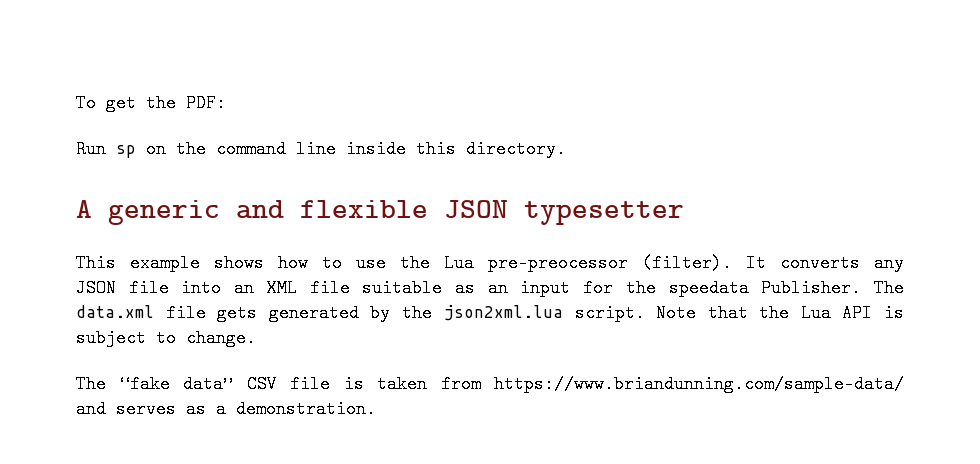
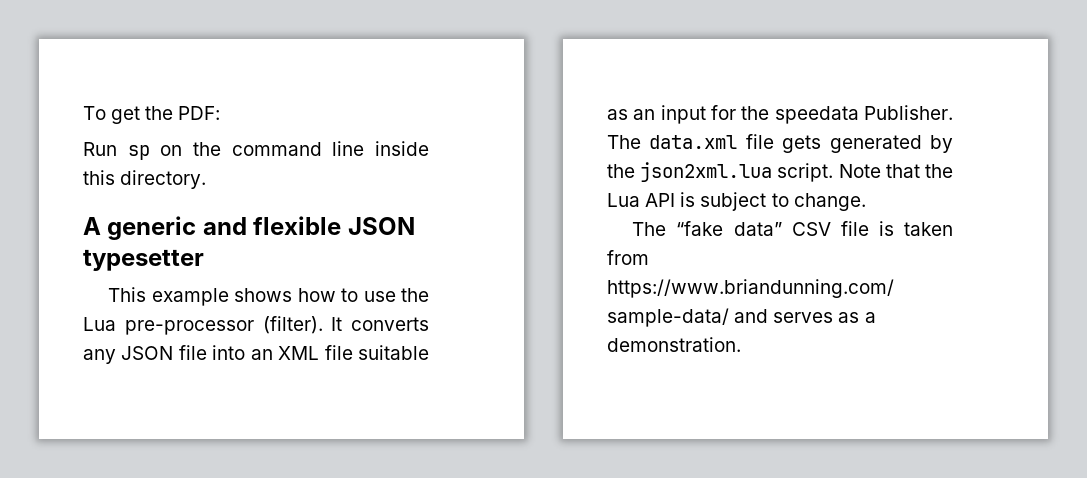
[488,254,628,272] pre-preocessor -> [124,320,254,335] pre-processor

